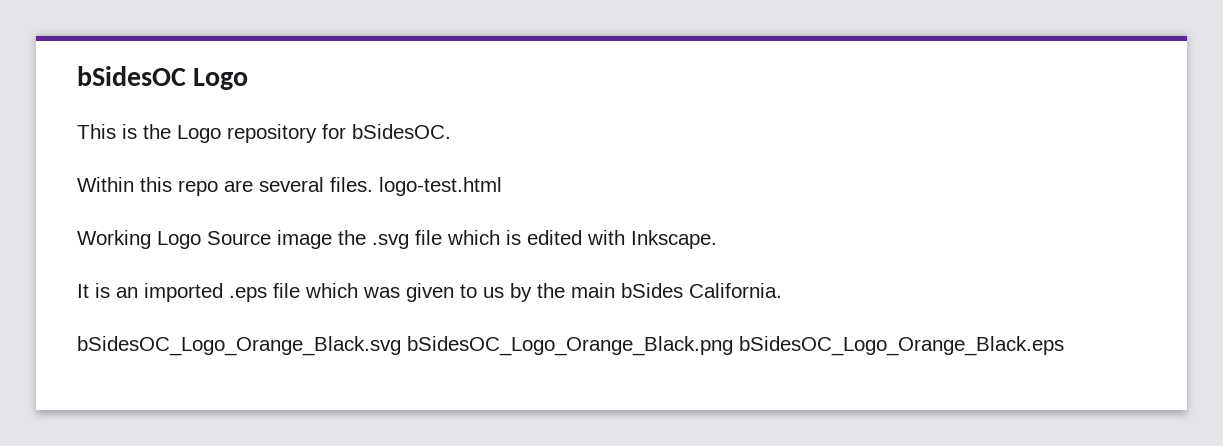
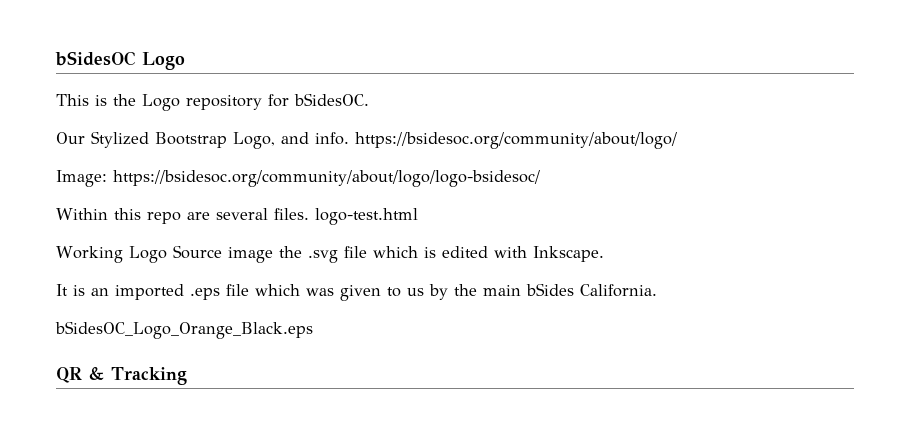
(451, 131) none -> [56,131,677,149] [56,170,540,187] // Our Stylized Bootstrap Logo, and info. https://bsidesoc.org/community/about/logo/ // Image: https://bsidesoc.org/community/about/logo/logo-bsidesoc/
[77,336,733,356] bSidesOC_Logo_Orange_Black.svg bSidesOC_Logo_Orange_Black.png -> (657, 290) none
(1064, 346) none -> [56,367,187,385] // QR & Tracking

